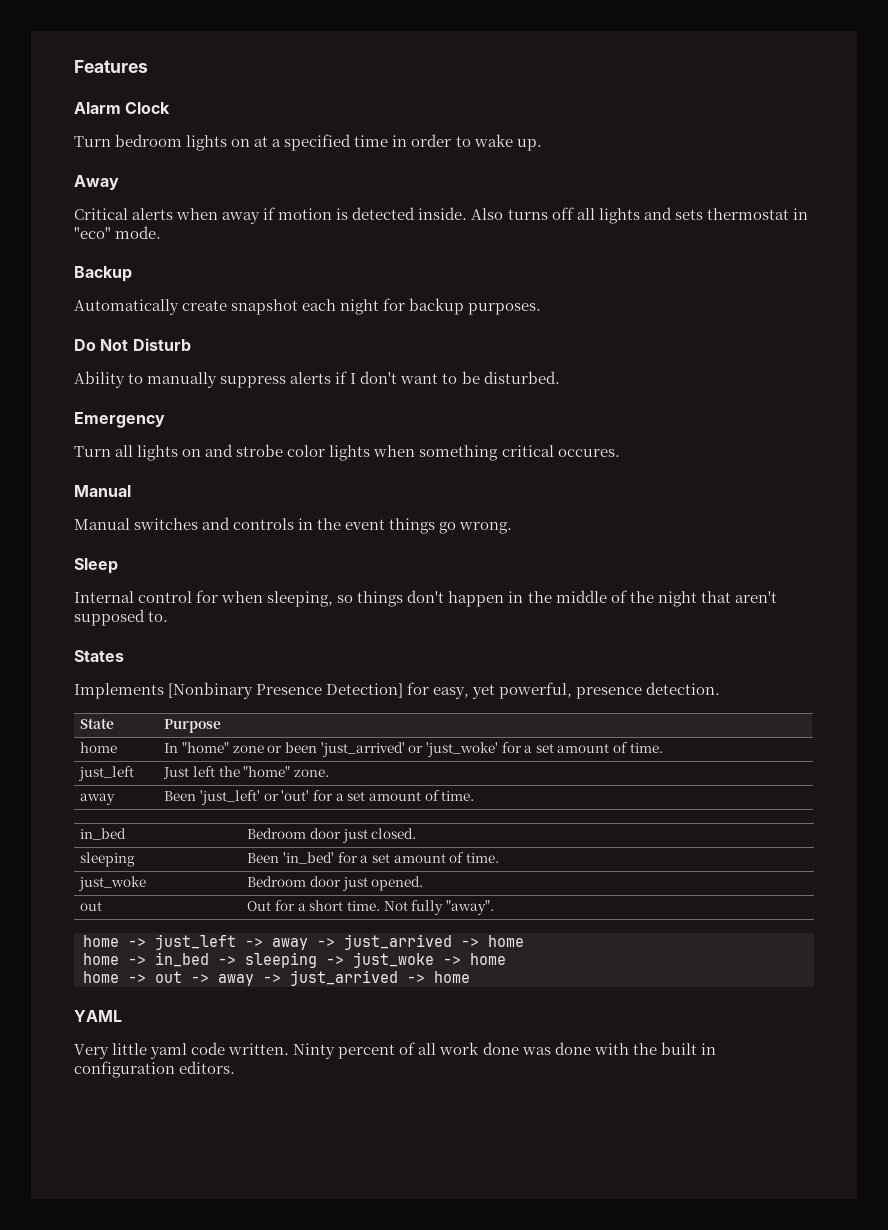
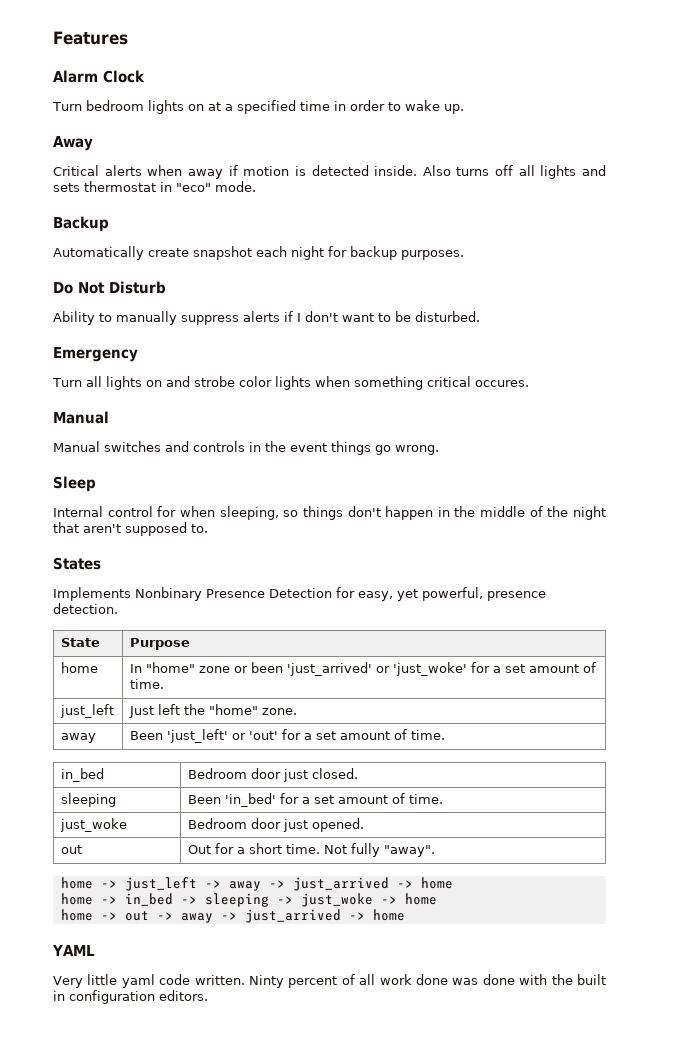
[168,682,404,699] [Nonbinary Presence Detection] -> [135,587,332,601] Nonbinary Presence Detection

